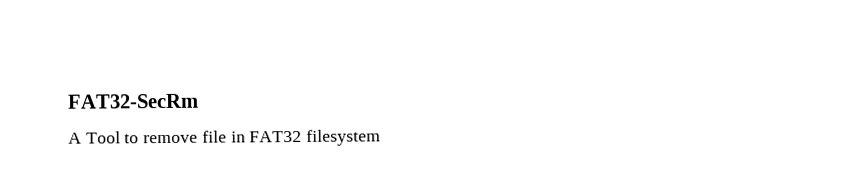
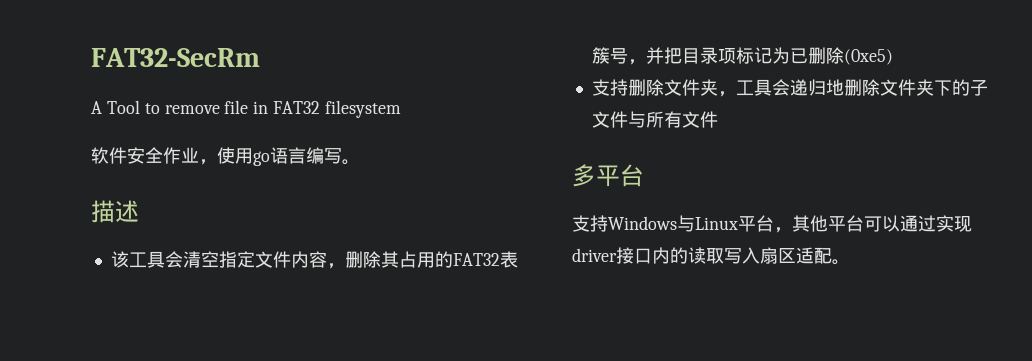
(382, 137) none -> [91,147,360,166] [91,200,139,223] [110,251,518,269] [591,47,893,65] [591,79,988,97] [591,111,718,128] [572,164,644,187] [572,215,972,233] [572,247,850,265] // 软件安全作业，使用go语言编写。 // 描述 // 该工具会清空指定文件内容，删除其占用的FAT32表簇号，并把目录项标记为已删除(0xe5) // 支持删除文件夹，工具会递归地删除文件夹下的子文件与所有文件 // 多平台 // 支持Windows与Linux平台，其他平台可以通过实现driver接口内的读取写入扇区适配。

